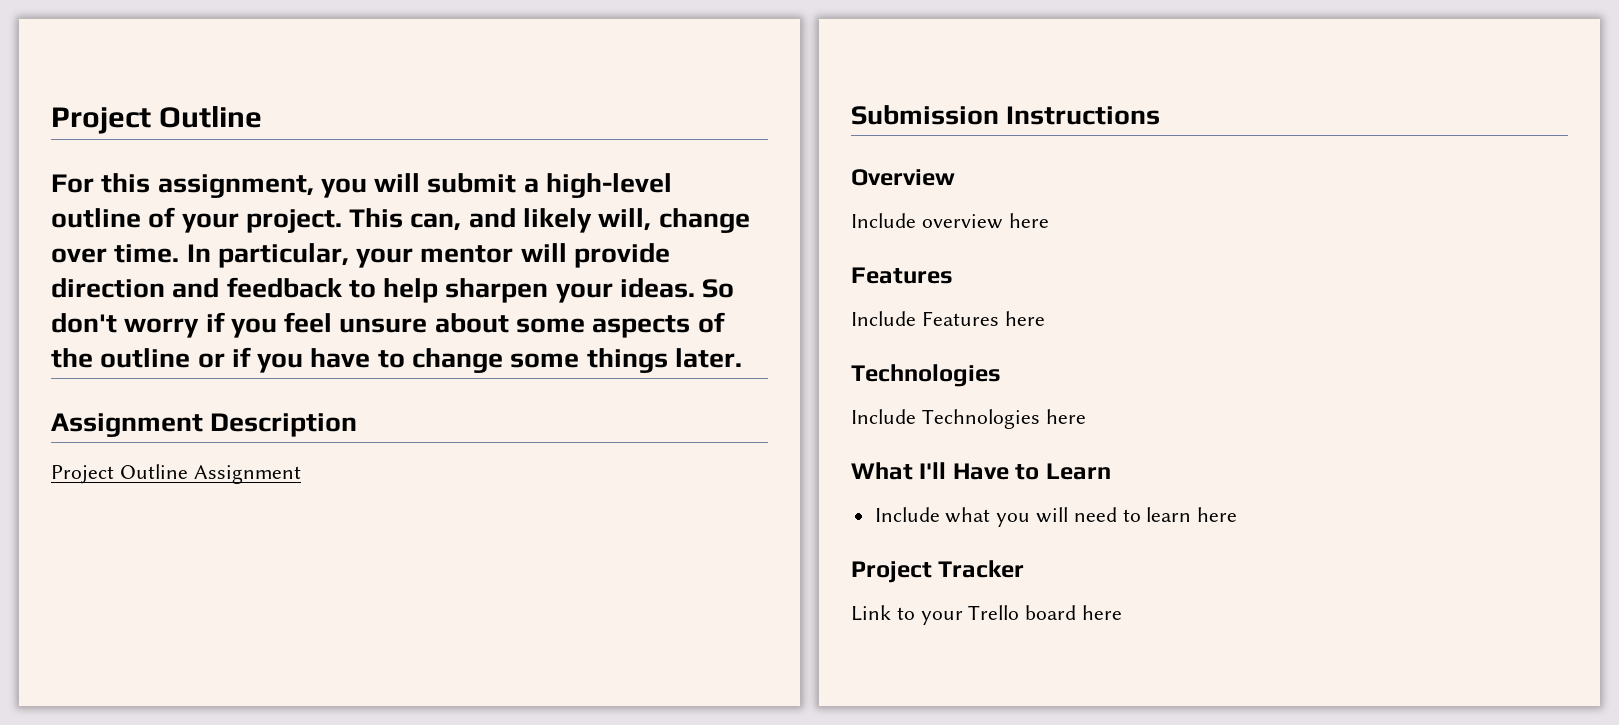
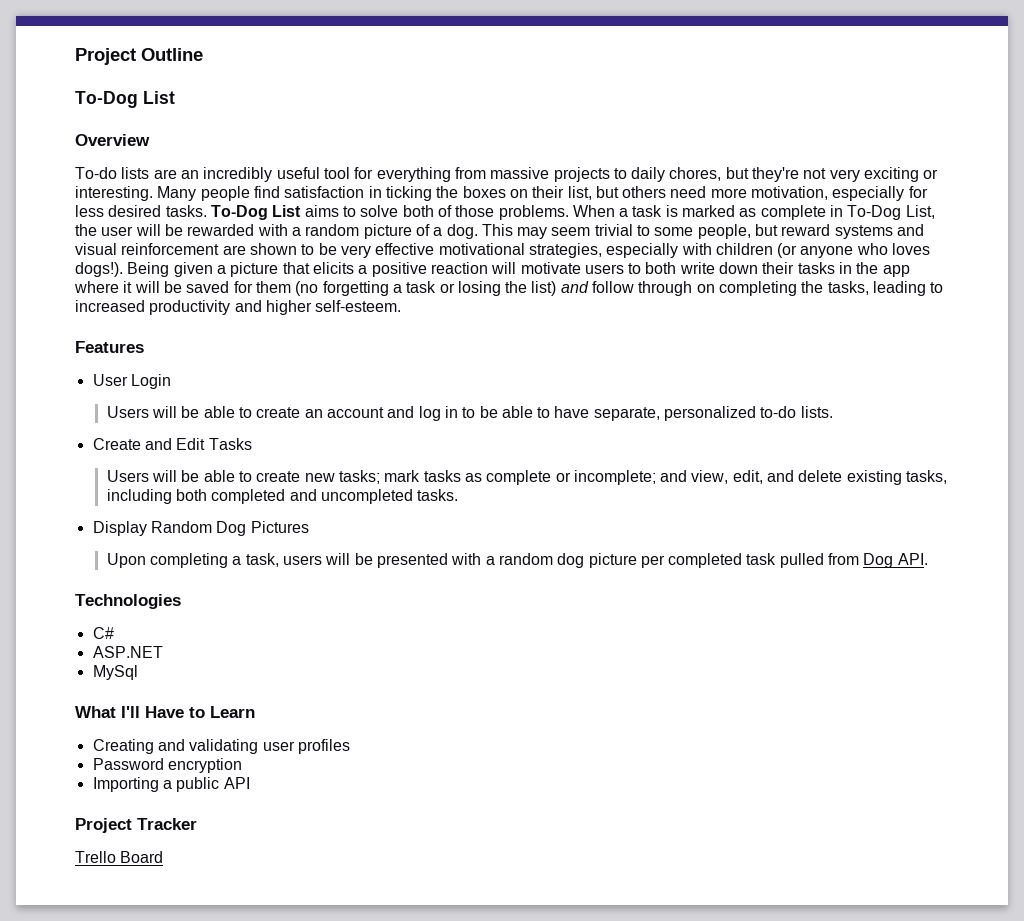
[51,173,673,198] [51,207,750,233] [51,243,671,268] [51,277,735,303] [51,312,725,338] [51,347,742,373] [51,413,358,437] [51,464,301,484] [851,105,1161,125] [851,169,955,186] [851,213,1049,229] [851,267,953,284] [851,311,1045,326] [851,364,1001,387] [851,409,1086,429] For this assignment, you will submit a high-level outline of your project. This can, and likely will, change over time. In particular, your mentor will provide direction and feedback to help sharpen your ideas. So don't worry if you feel unsure about some aspects of the outline or if you have to change some things later. // Assignment Description // Project Outline Assignment // Submission Instructions // Overview // Include overview here // Features // Include Features here // Technologies // Include Technologies here -> [75,91,175,108] [75,134,150,146] [75,167,939,182] [75,186,928,201] [75,205,935,220] [75,224,925,239] [75,243,931,258] [75,262,910,277] [74,281,944,296] [75,300,402,315] [75,341,144,353] [92,374,171,389] [106,406,833,421] [92,438,252,450] [106,470,948,485] [106,489,459,504] [92,521,309,536] [106,553,928,568] [75,594,181,609] [92,627,114,639] [92,646,163,658] [92,665,138,680] To-Dog List // Overview // To-do lists are an incredibly useful tool for everything from massive projects to daily chores, but they're not very exciting or interesting. Many people find satisfaction in ticking the boxes on their list, but others need more motivation, especially for less desired tasks. To-Dog List aims to solve both of those problems. When a task is marked as complete in To-Dog List, the user will be rewarded with a random picture of a dog. This may seem trivial to some people, but reward systems and visual reinforcement are shown to be very effective motivational strategies, especially with children (or anyone who loves dogs!). Being given a picture that elicits a positive reaction will motivate users to both write down their tasks in the app where it will be saved for them (no forgetting a task or losing the list) and follow through on completing the tasks, leading to increased productivity and higher self-esteem. // Features // User Login // Users will be able to create an account and log in to be able to have separate, personalized to-do lists. // Create and Edit Tasks // Users will be able to create new tasks; mark tasks as complete or incomplete; and view, edit, and delete existing tasks, including both completed and uncompleted tasks. // Display Random Dog Pictures // Upon completing a task, users will be presented with a random dog picture per completed task pulled from Dog API. // Technologies // C# // ASP.NET // MySql
[874,507,1238,527] [851,560,1025,583] [851,605,1123,625] Include what you will need to learn here // Project Tracker // Link to your Trello board here -> [92,739,350,754] [92,758,242,773] [92,777,250,792] [75,818,197,833] [75,851,164,863] Creating and validating user profiles // Password encryption // Importing a public API // Project Tracker // Trello Board

